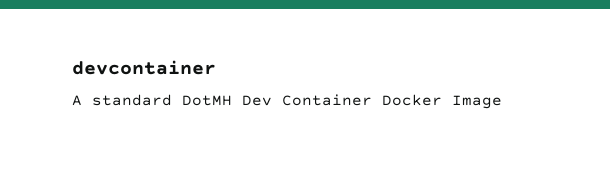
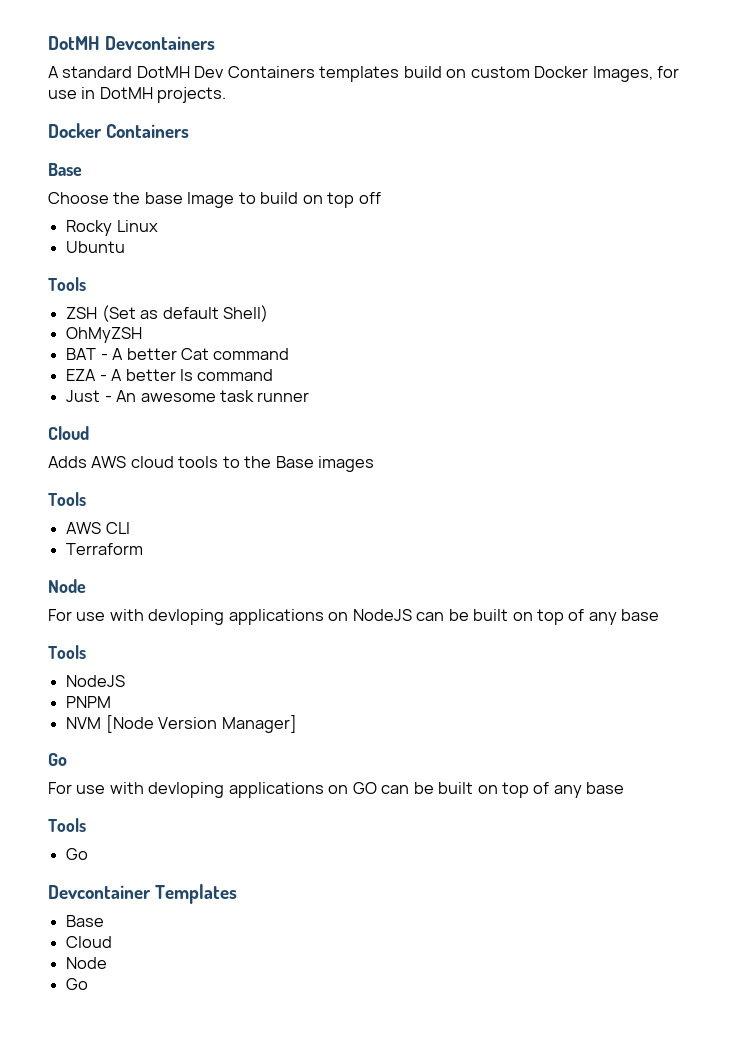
[72,60,216,75] devcontainer -> [48,36,216,50] DotMH Devcontainers
[282,94,502,109] Container Docker Image -> [227,66,680,82] [48,87,227,103] [48,123,190,138] [48,163,82,176] [48,192,381,208] [66,220,158,236] [66,241,126,253] [48,277,86,291] [66,305,268,322] [66,327,143,343] [66,348,290,360] [66,369,274,381] [66,390,310,402] [48,426,89,440] [48,456,375,472] [48,492,86,506] [66,522,130,534] [66,543,144,555] [48,579,86,593] [48,609,660,625] [48,645,86,659] [66,675,126,687] [66,696,112,708] [66,715,297,733] [48,753,67,766] [48,782,625,798] [48,818,86,832] [66,848,89,860] [48,884,238,904] [66,915,105,927] [66,936,113,948] [66,957,108,969] [66,978,89,990] Containers templates build on custom Docker Images, for use in DotMH projects. // Docker Containers // Base // Choose the base Image to build on top off // Rocky Linux // Ubuntu // Tools // ZSH (Set as default Shell) // OhMyZSH // BAT - A better Cat command // EZA - A better ls command // Just - An awesome task runner // Cloud // Adds AWS cloud tools to the Base images // Tools // AWS CLI // Terraform // Node // For use with devloping applications on NodeJS can be built on top of any base // Tools // NodeJS // PNPM // NVM [Node Version Manager] // Go // For use with devloping applications on GO can be built on top of any base // Tools // Go // Devcontainer Templates // Base // Cloud // Node // Go

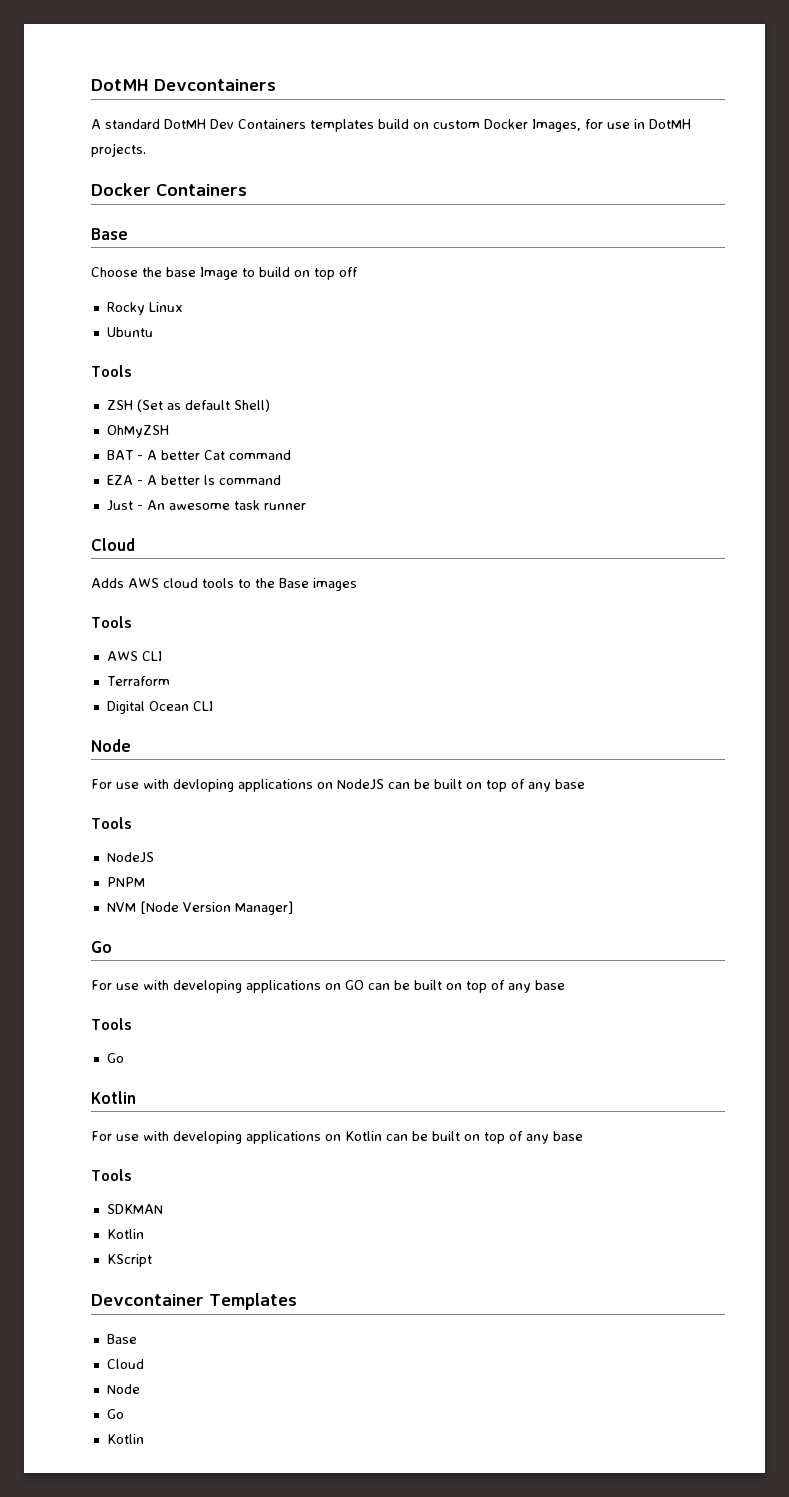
(144, 549) none -> [106,701,213,714] // Digital Ocean CLI
[148,782,225,798] devloping -> [173,980,242,993] developing
(89, 854) none -> [91,1091,136,1104] [91,1131,583,1144] [91,1169,132,1181] [106,1204,163,1214] [106,1229,144,1239] [106,1254,152,1267] // Kotlin // For use with developing applications on Kotlin can be built on top of any base // Tools // SDKMAN // Kotlin // KScript
(89, 984) none -> [106,1434,144,1444] // Kotlin

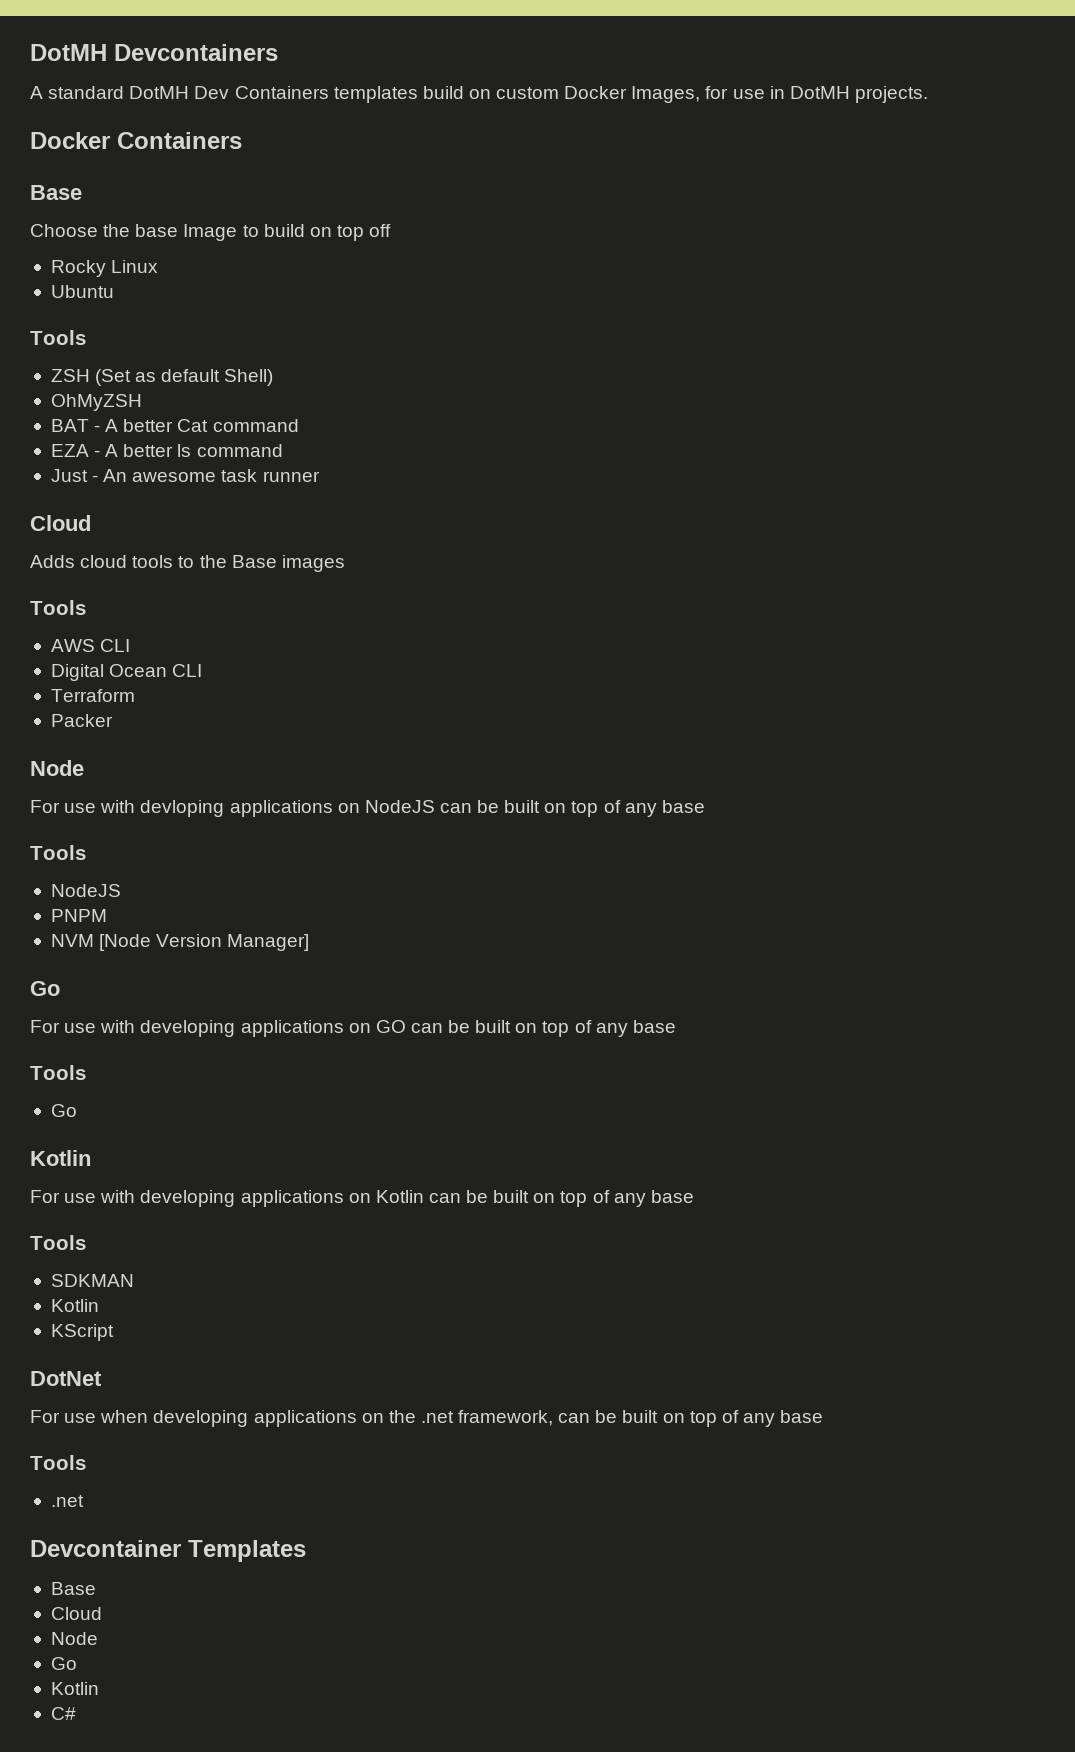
[128,578,159,588] AWS -> (75, 561) none
[106,676,170,686] // Terraform -> (131, 645) none
(213, 706) none -> [50,689,135,702] [50,714,113,727] // Terraform // Packer
(152, 1260) none -> [30,1371,102,1386] [30,1410,824,1427] [30,1455,86,1470] [50,1495,84,1507] // DotNet // For use when developing applications on the .net framework, can be built on top of any base // Tools // .net
(144, 1439) none -> [50,1707,76,1720] // C#

